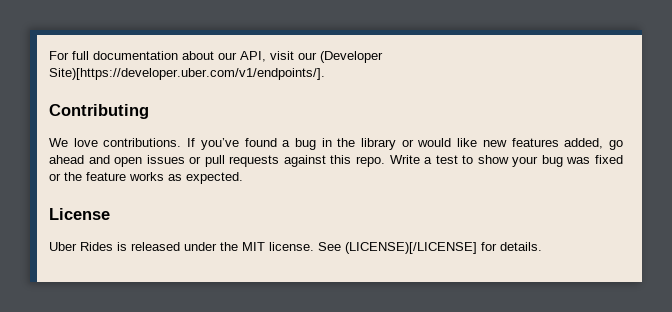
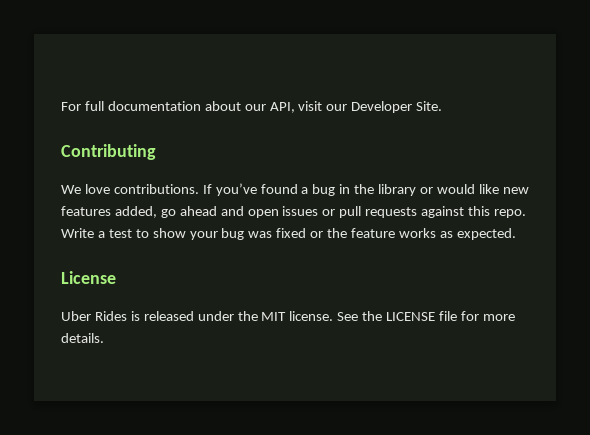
[320,51,383,63] [49,68,325,80] (Developer Site)[https://developer.uber.com/v1/endpoints/]. -> [351,101,443,113] Developer Site.
[345,242,497,254] (LICENSE)[/LICENSE] for -> [362,311,515,321] the LICENSE file for more

